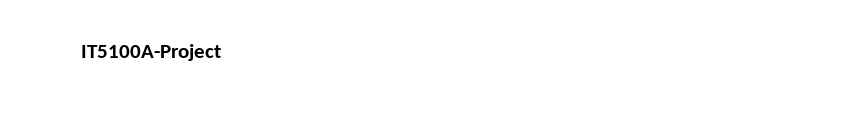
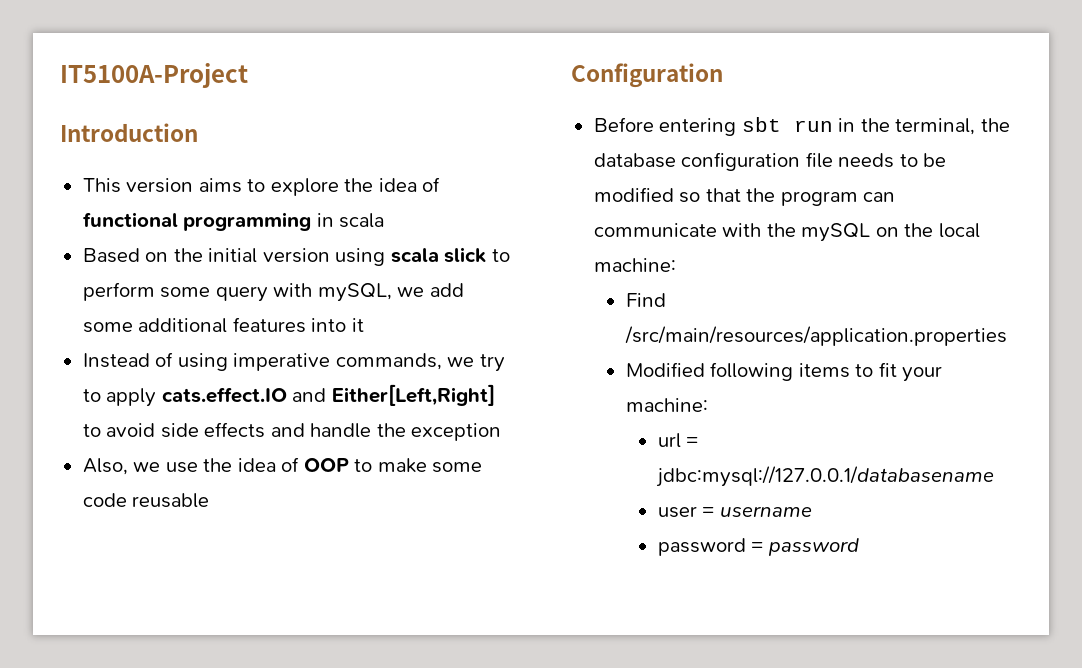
(221, 52) none -> [60,123,198,142] [82,177,441,196] [82,212,385,231] [82,247,510,266] [82,282,464,302] [82,317,364,333] [82,352,505,372] [82,384,495,407] [82,422,502,441] [82,457,483,475] [82,493,210,508] [571,63,723,88] [593,117,1010,136] [593,152,947,171] [593,187,896,206] [593,223,980,242] [593,258,676,272] [625,293,666,307] [624,326,1007,346] [625,362,943,382] [625,398,708,412] [657,433,699,448] [655,466,994,487] [657,506,812,518] [657,538,859,556] // Introduction // This version aims to explore the idea of functional programming in scala // Based on the initial version using scala slick to perform some query with mySQL, we add some additional features into it // Instead of using imperative commands, we try to apply cats.effect.IO and Either[Left,Right] to avoid side effects and handle the exception // Also, we use the idea of OOP to make some code reusable // Configuration // Before entering sbt run in the terminal, the database configuration file needs to be modified so that the program can communicate with the mySQL on the local machine: // Find /src/main/resources/application.properties // Modified following items to fit your machine: // url = jdbc:mysql://127.0.0.1/databasename // user = username // password = password

